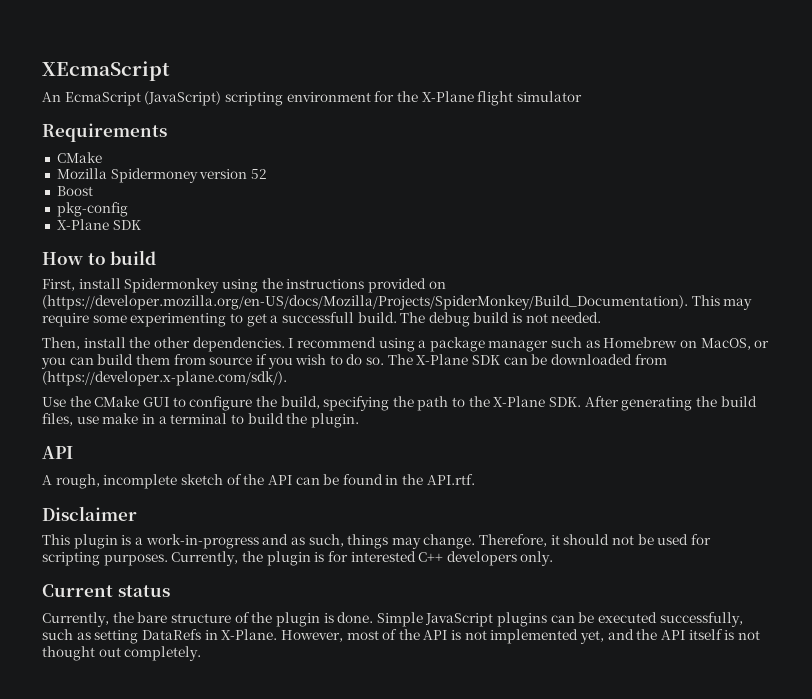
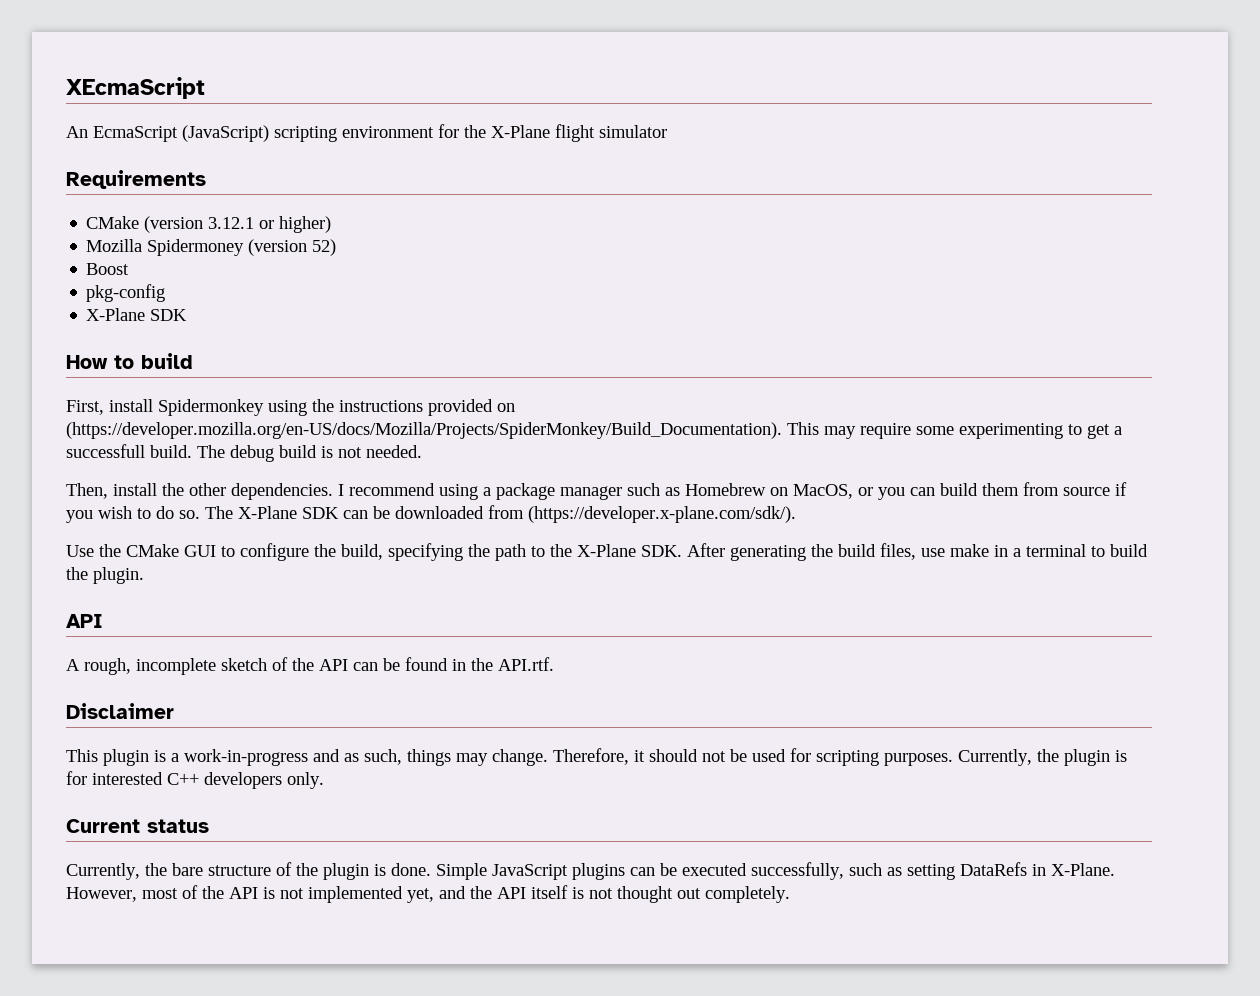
(102, 157) none -> [144,216,332,233] (version 3.12.1 or higher)
[199,169,267,179] version 52 -> [248,239,337,256] (version 52)

